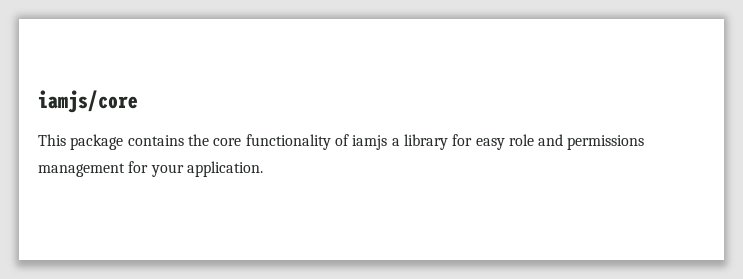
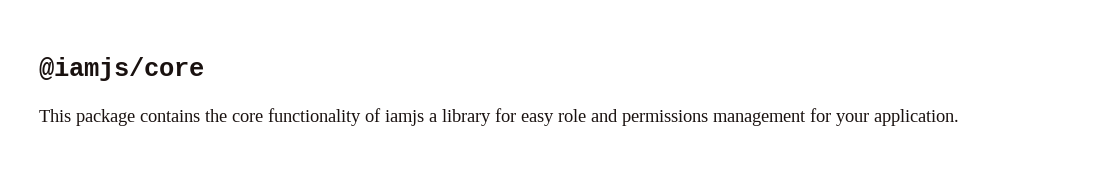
[38,90,138,113] iamjs/core -> [39,57,204,81] @iamjs/core

